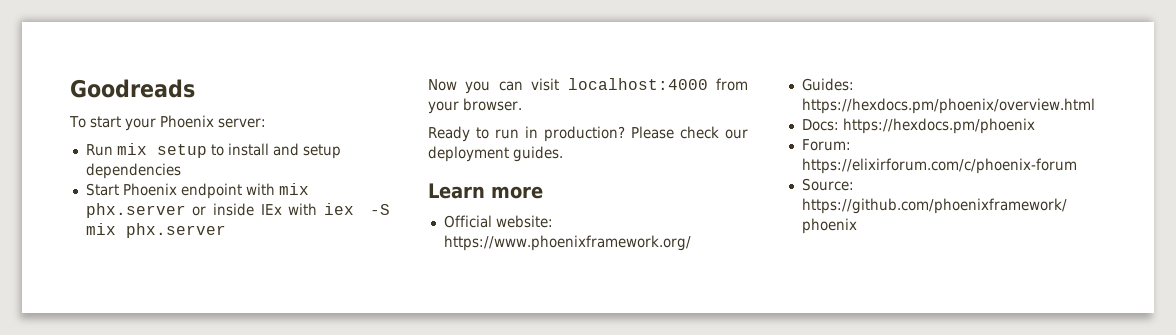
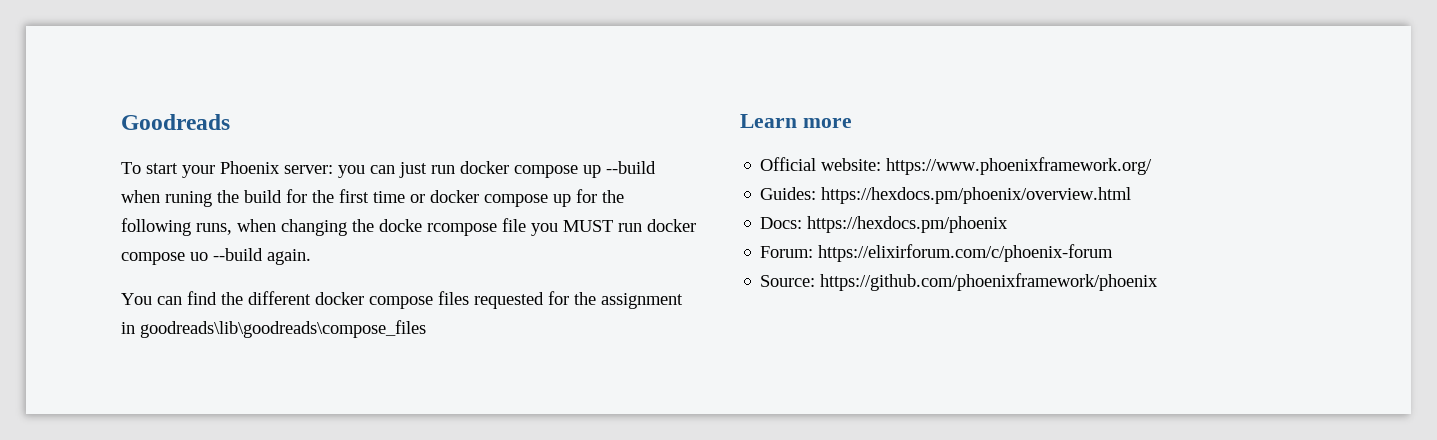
[85,143,341,159] [85,163,181,179] [85,183,309,199] [85,203,390,218] [85,223,226,238] [428,78,748,94] [428,98,522,114] [428,126,748,142] [428,146,563,162] // Run mix setup to install and setup dependencies // Start Phoenix endpoint with mix phx.server or inside IEx with iex -S mix phx.server // Now you can visit localhost:4000 from your browser. // Ready to run in production? Please check our deployment guides. -> [338,161,656,178] [121,189,624,207] [121,218,696,236] [121,248,311,265] [121,291,683,309] [121,320,426,338] you can just run docker compose up --build when runing the build for the first time or docker compose up for the following runs, when changing the docke rcompose file you MUST run docker compose uo --build again. // You can find the different docker compose files requested for the assignment in goodreads\lib\goodreads\compose_files

